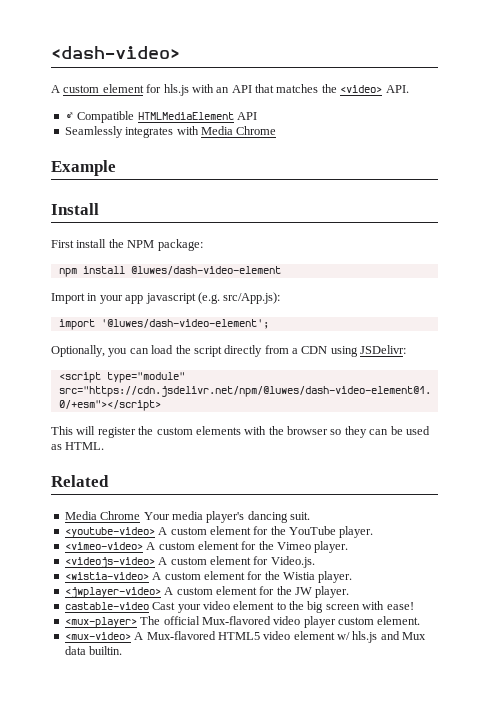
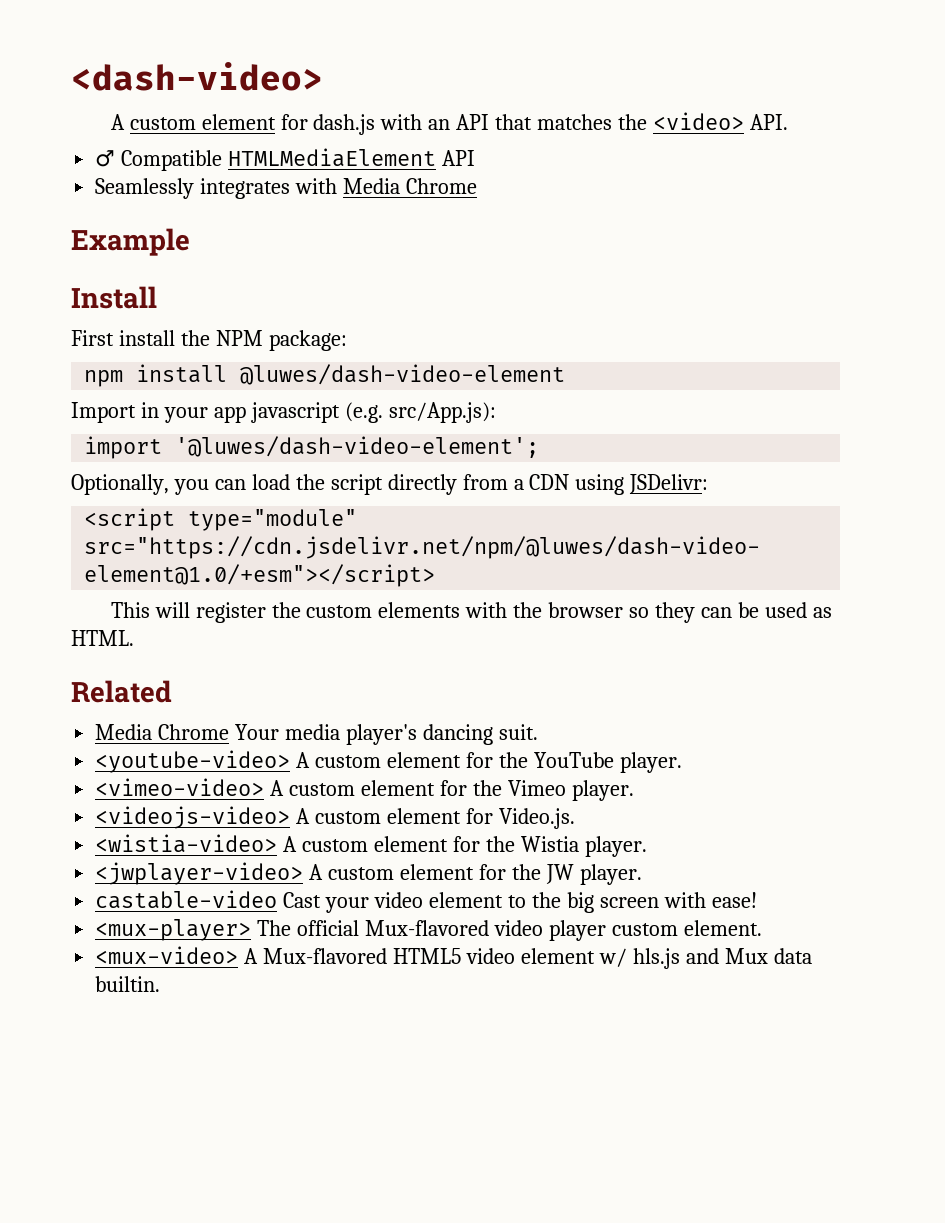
[163,84,189,96] hls.js -> [313,114,376,135] dash.js

